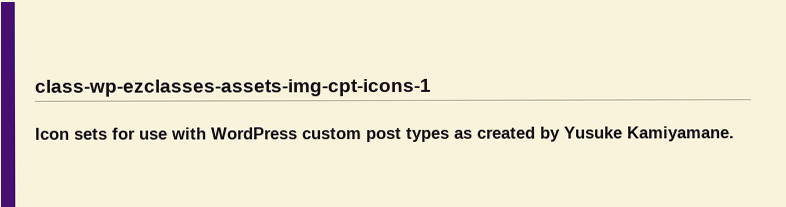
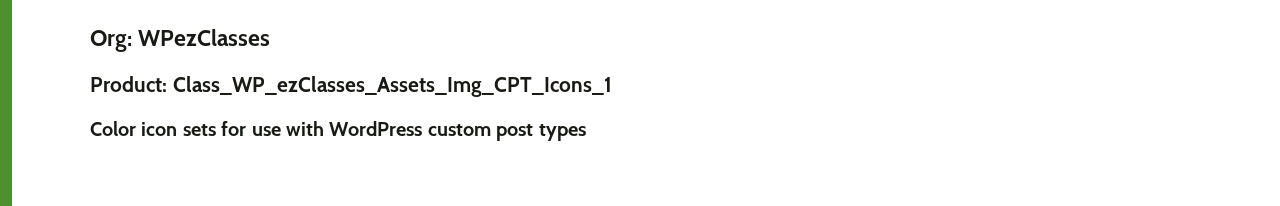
[34,78,431,97] [35,127,70,140] class-wp-ezclasses-assets-img-cpt-icons-1 // Icon -> [90,29,271,52] [90,76,612,97] [90,121,178,136] Org: WPezClasses // Product: Class_WP_ezClasses_Assets_Img_CPT_Icons_1 // Color icon
[454,126,735,142] as created by Yusuke Kamiyamane. -> (586, 132) none

